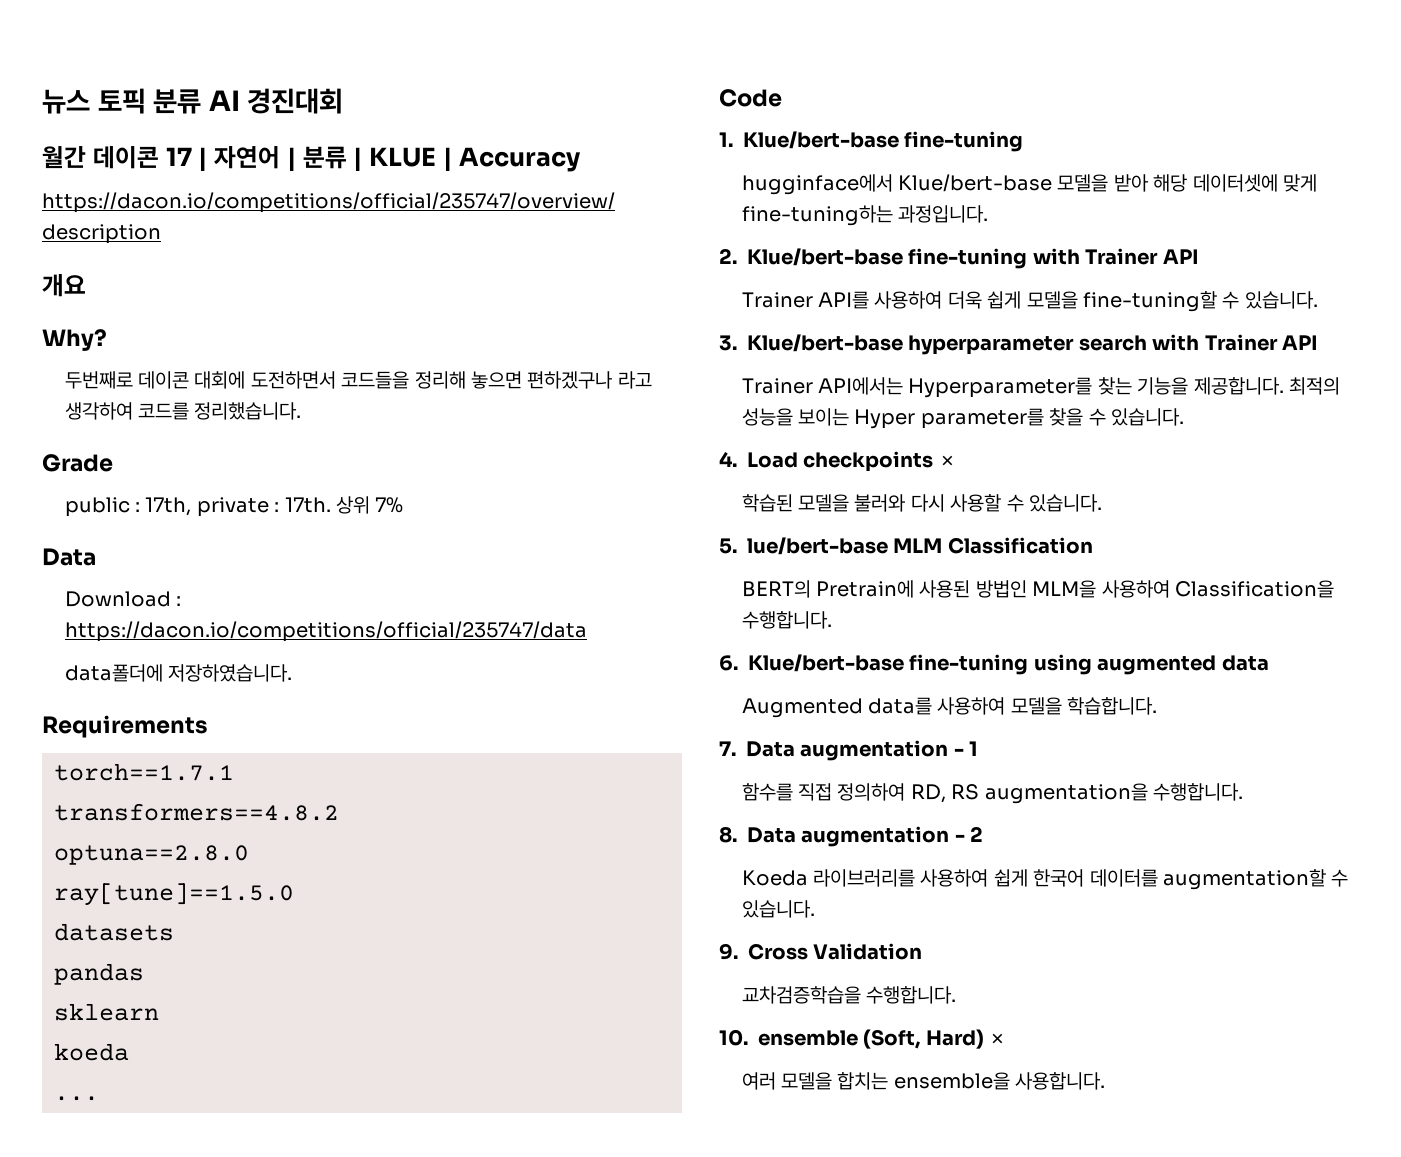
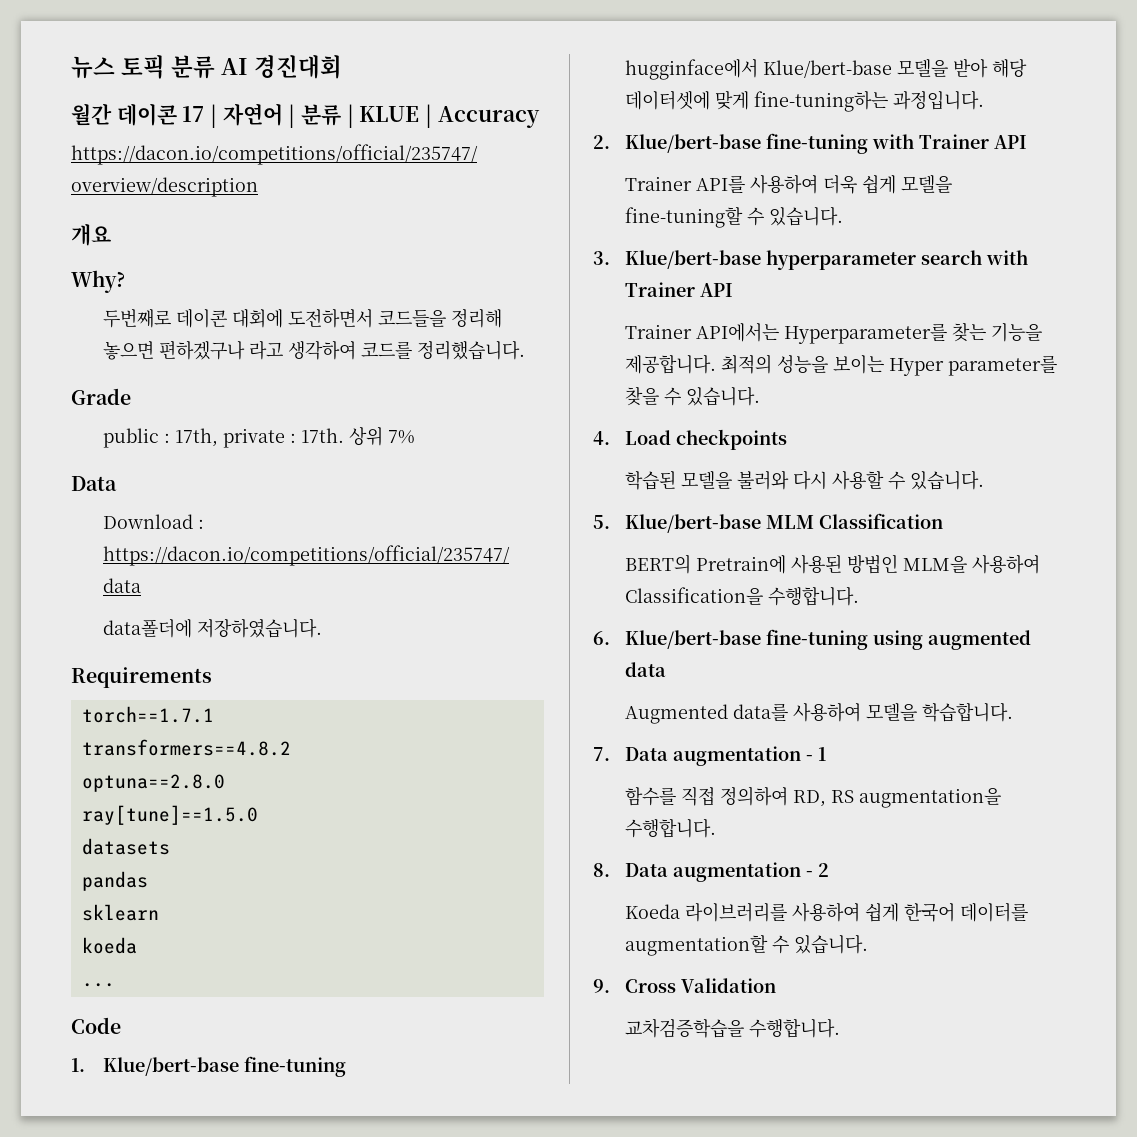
[938,455,956,467] ✗ -> (787, 439) none
[747,537,888,555] lue/bert-base -> [624,514,761,533] Klue/bert-base
[719,1029,1007,1049] [741,1072,1106,1090] // 10. ensemble (Soft, Hard) ✗ // 여러 모델을 합치는 ensemble을 사용합니다. -> (840, 1028) none

